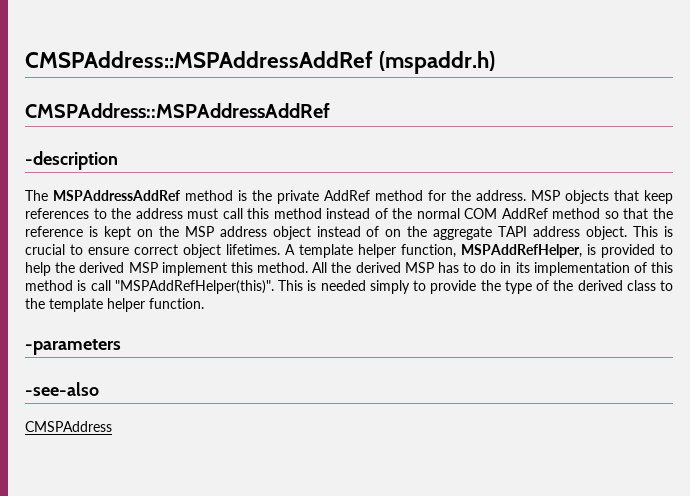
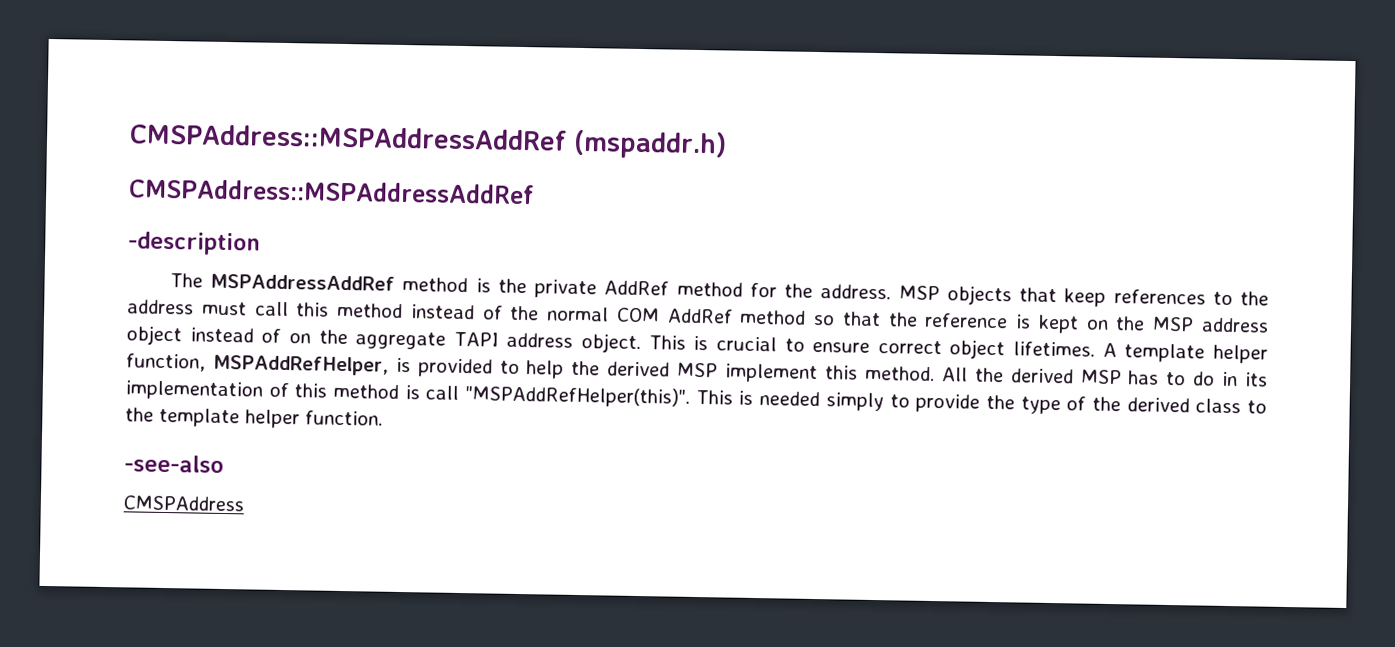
[25,339,121,355] // -parameters -> (383, 418) none

